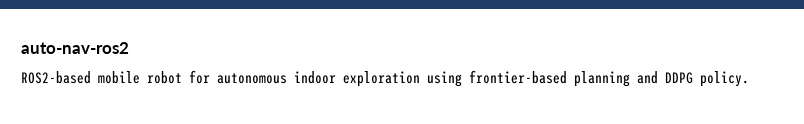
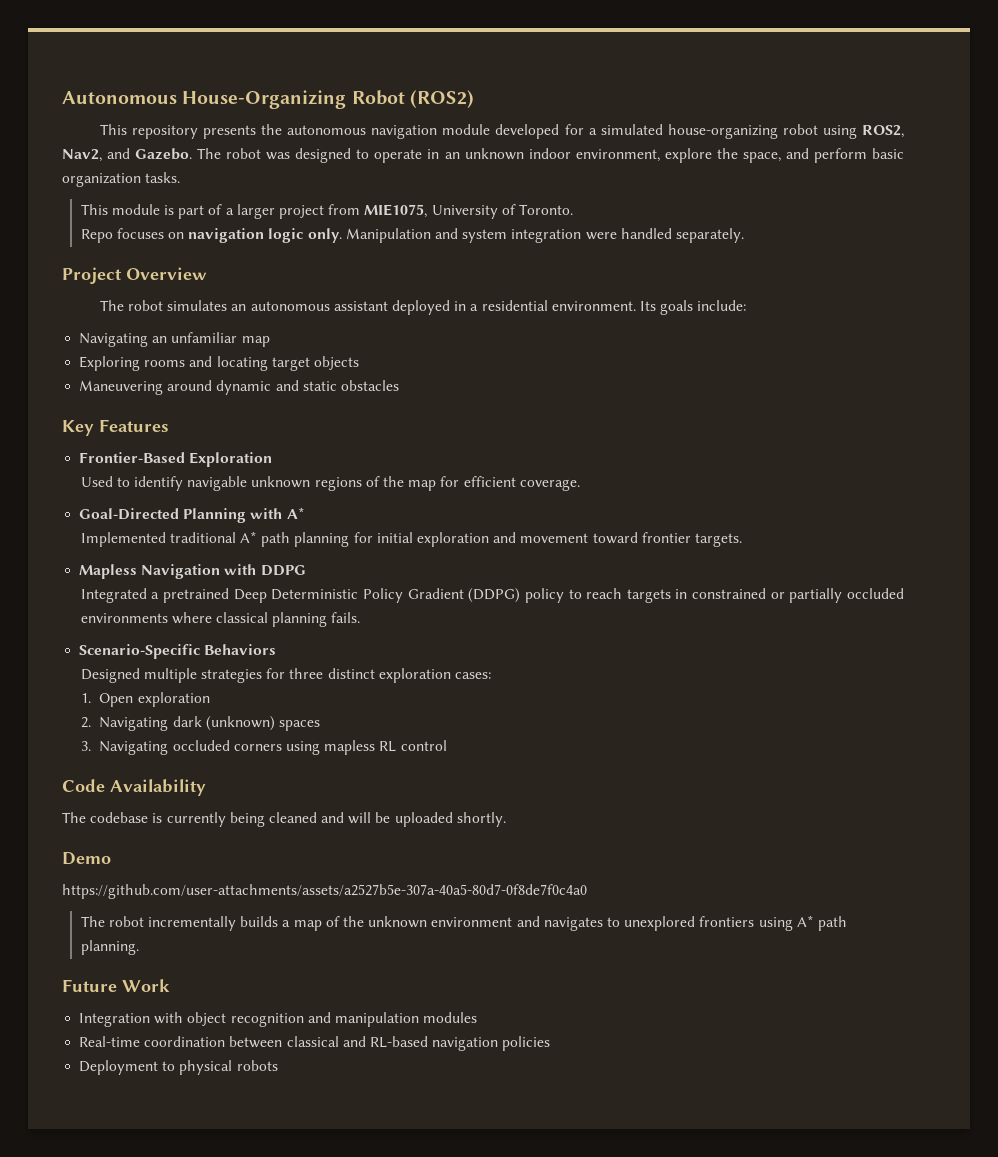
[21,42,129,54] [21,70,749,87] auto-nav-ros2 // ROS2-based mobile robot for autonomous indoor exploration using frontier-based planning and DDPG policy. -> [62,90,474,109] [99,124,905,139] [62,148,904,163] [62,172,181,187] [80,204,573,219] [80,228,744,243] [62,267,207,284] [99,300,747,315] [79,332,270,347] [79,356,359,371] [79,380,399,395] [62,419,169,436] [79,452,273,467] [80,476,580,491] [79,507,305,523] [80,531,742,547] [79,564,306,579] [80,588,904,603] [80,612,361,627] [79,644,277,659] [80,668,492,683] [80,692,210,707] [80,716,321,731] [80,740,447,755] [62,779,206,796] [62,812,506,827] [62,852,111,865] [62,884,587,899] [80,915,847,931] [80,940,139,955] [62,979,170,992] [79,1012,478,1027] [79,1036,551,1051] [79,1060,278,1075] Autonomous House-Organizing Robot (ROS2) // This repository presents the autonomous navigation module developed for a simulated house-organizing robot using ROS2, Nav2, and Gazebo. The robot was designed to operate in an unknown indoor environment, explore the space, and perform basic organization tasks. // This module is part of a larger project from MIE1075, University of Toronto. // Repo focuses on navigation logic only. Manipulation and system integration were handled separately. // Project Overview // The robot simulates an autonomous assistant deployed in a residential environment. Its goals include: // Navigating an unfamiliar map // Exploring rooms and locating target objects // Maneuvering around dynamic and static obstacles // Key Features // Frontier-Based Exploration // Used to identify navigable unknown regions of the map for efficient coverage. // Goal-Directed Planning with A* // Implemented traditional A* path planning for initial exploration and movement toward frontier targets. // Mapless Navigation with DDPG // Integrated a pretrained Deep Deterministic Policy Gradient (DDPG) policy to reach targets in constrained or partially occluded environments where classical planning fails. // Scenario-Specific Behaviors // Designed multiple strategies for three distinct exploration cases: // 1. Open exploration // 2. Navigating dark (unknown) spaces // 3. Navigating occluded corners using mapless RL control // Code Availability // The codebase is currently being cleaned and will be uploaded shortly. // Demo // https://github.com/user-attachments/assets/a2527b5e-307a-40a5-80d7-0f8de7f0c4a0 // The robot incrementally builds a map of the unknown environment and navigates to unexplored frontiers using A* path planning. // Future Work // Integration with object recognition and manipulation modules // Real-time coordination between classical and RL-based navigation policies // Deployment to physical robots

